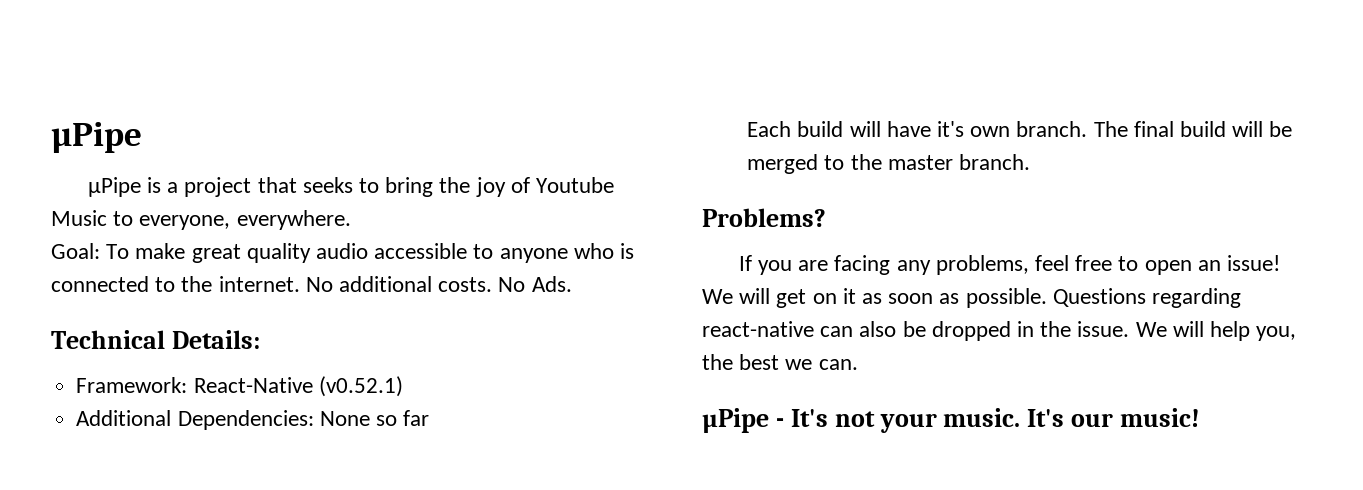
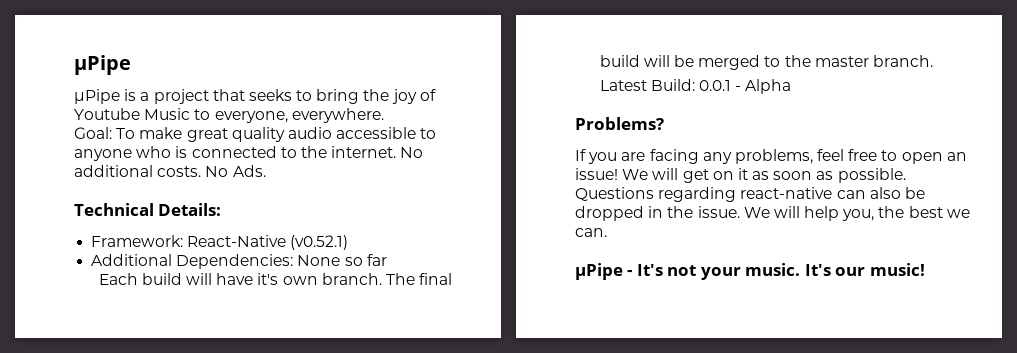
(1030, 162) none -> [599,79,792,94] // Latest Build: 0.0.1 - Alpha

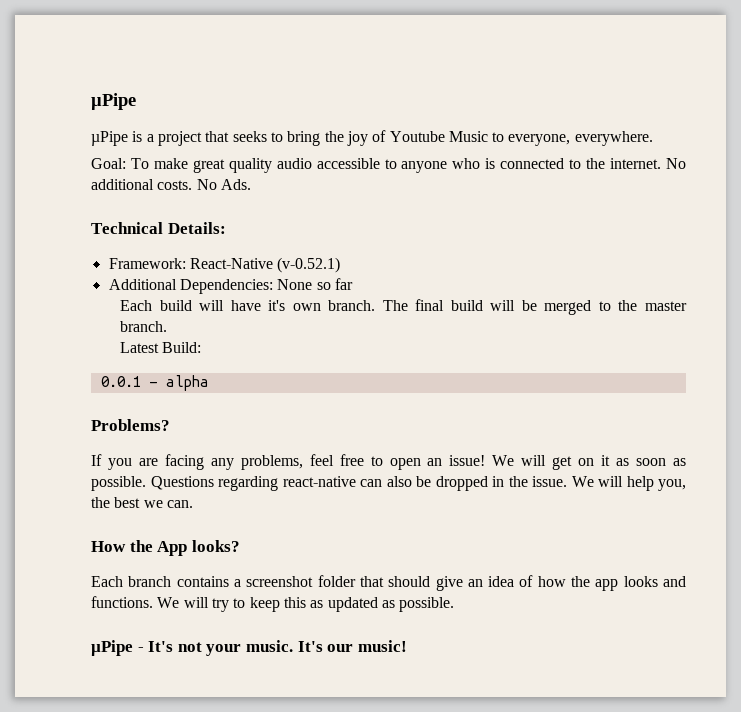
[290,235,349,250] (v0.52.1) -> [277,257,341,273] (v-0.52.1)
(695, 85) none -> (202, 347) //
[745,79,792,94] Alpha -> [165,375,209,391] alpha
(607, 232) none -> [91,540,240,556] [91,575,686,591] [91,596,455,612] // How the App looks? // Each branch contains a screenshot folder that should give an idea of how the app looks and functions. We will try to keep this as updated as possible.

